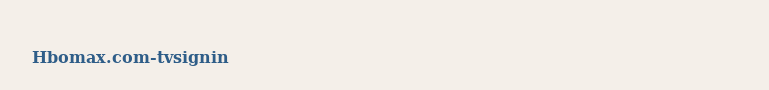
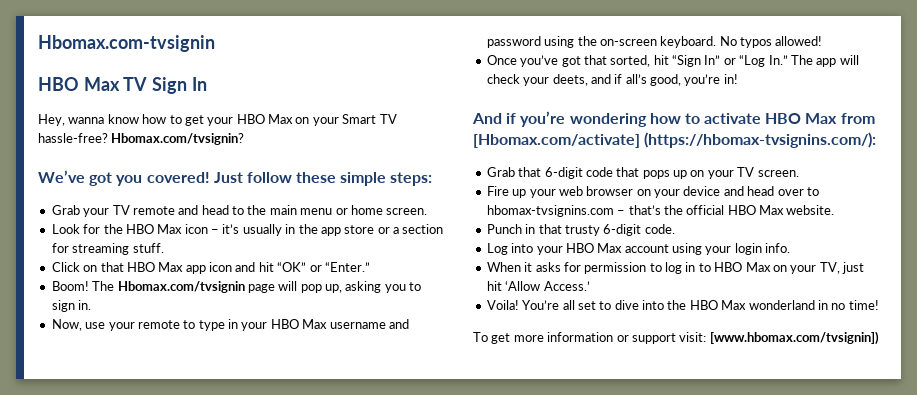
(229, 58) none -> [38,77,207,94] [38,114,397,126] [38,133,245,145] [38,170,433,186] [51,205,428,217] [51,224,444,236] [51,243,164,255] [51,262,370,274] [51,281,422,293] [51,300,92,312] [51,319,409,331] [486,36,823,48] [486,55,859,67] [486,74,738,86] [472,111,875,127] [473,132,877,148] [486,167,799,179] [486,186,819,198] [486,205,835,217] [486,224,675,236] [486,243,791,255] [486,262,864,274] [486,281,590,291] [486,300,879,310] [473,331,879,345] // HBO Max TV Sign In // Hey, wanna know how to get your HBO Max on your Smart TV hassle-free? Hbomax.com/tvsignin? // We’ve got you covered! Just follow these simple steps: // Grab your TV remote and head to the main menu or home screen. // Look for the HBO Max icon – it’s usually in the app store or a section for streaming stuff. // Click on that HBO Max app icon and hit “OK” or “Enter.” // Boom! The Hbomax.com/tvsignin page will pop up, asking you to sign in. // Now, use your remote to type in your HBO Max username and password using the on-screen keyboard. No typos allowed! // Once you’ve got that sorted, hit “Sign In” or “Log In.” The app will check your deets, and if all’s good, you’re in! // And if you’re wondering how to activate HBO Max from [Hbomax.com/activate] (https://hbomax-tvsignins.com/): // Grab that 6-digit code that pops up on your TV screen. // Fire up your web browser on your device and head over to hbomax-tvsignins.com – that’s the official HBO Max website. // Punch in that trusty 6-digit code. // Log into your HBO Max account using your login info. // When it asks for permission to log in to HBO Max on your TV, just hit ‘Allow Access.’ // Voila! You’re all set to dive into the HBO Max wonderland in no time! // To get more information or support visit: [www.hbomax.com/tvsignin])

